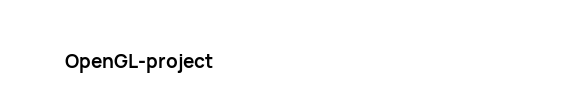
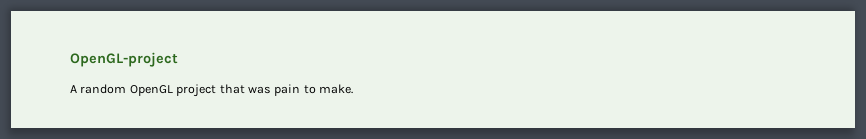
(213, 63) none -> [70,84,353,97] // A random OpenGL project that was pain to make.

